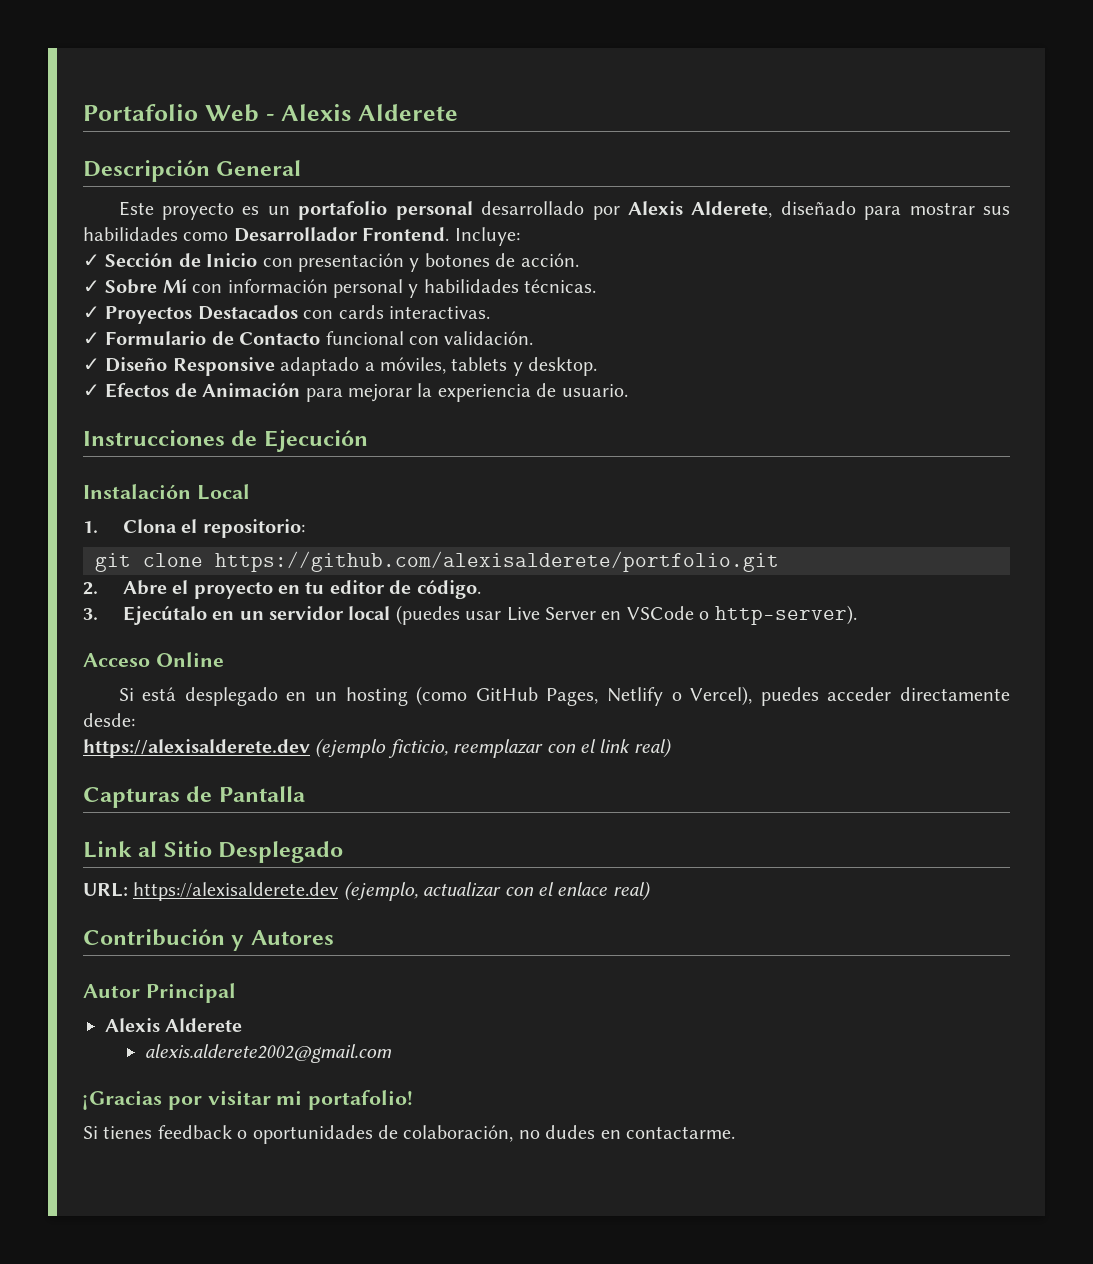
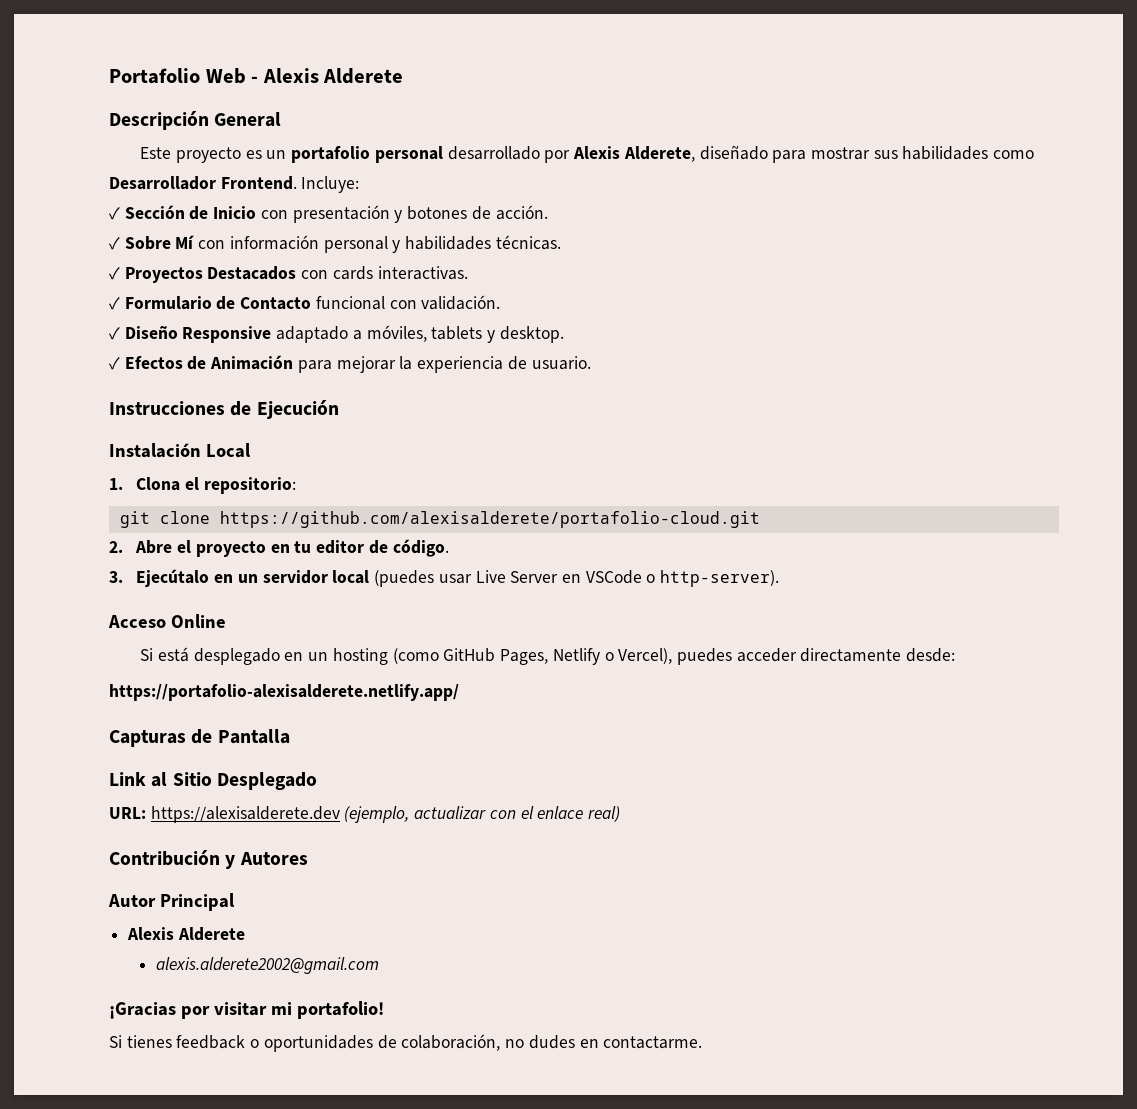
[215,551,779,572] https://github.com/alexisalderete/portfolio.git -> [219,511,760,528] https://github.com/alexisalderete/portafolio-cloud.git
[83,738,672,758] https://alexisalderete.dev (ejemplo ficticio, reemplazar con el link real) -> [109,684,459,701] https://portafolio-alexisalderete.netlify.app/

